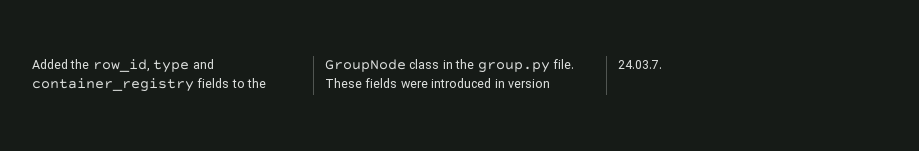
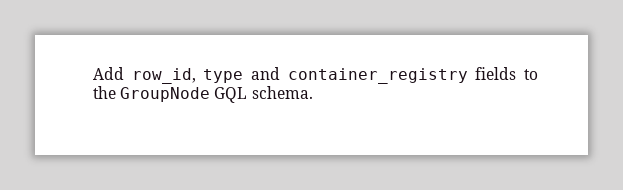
[32,59,90,69] Added the -> [93,67,124,80] Add
[409,59,574,73] [325,78,550,88] [618,60,662,69] class in the group.py file. These fields were introduced in version 24.03.7. -> [214,86,313,103] GQL schema.

